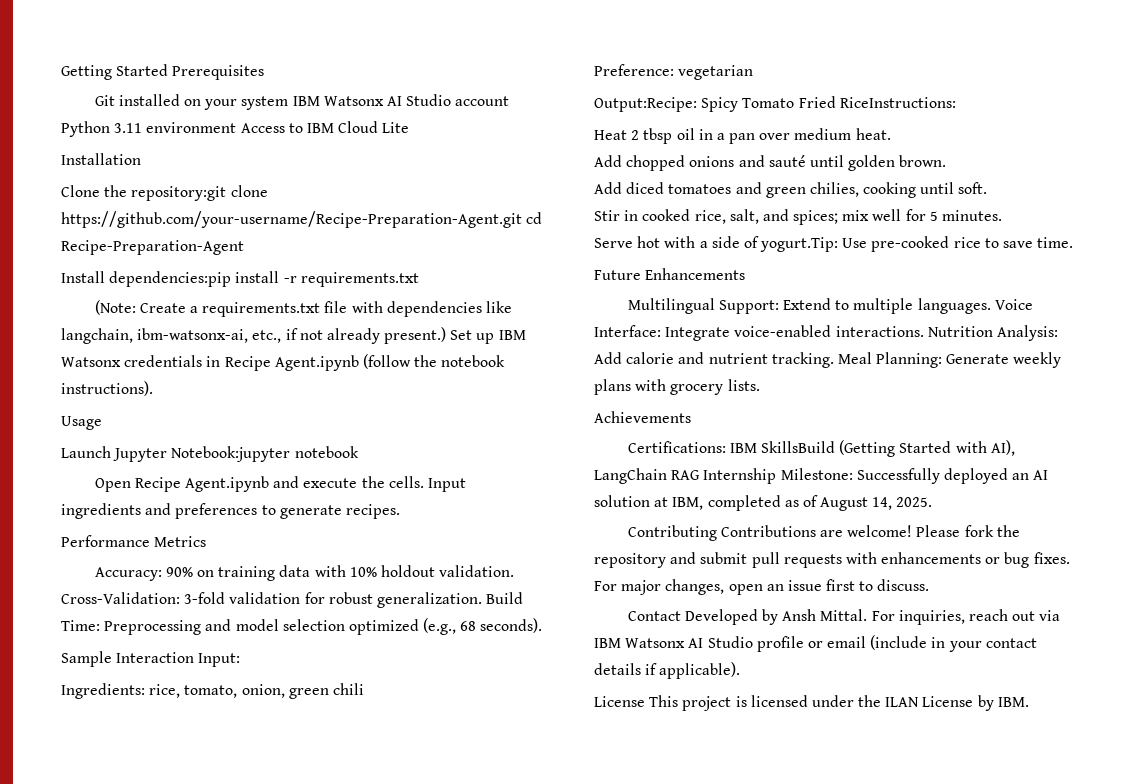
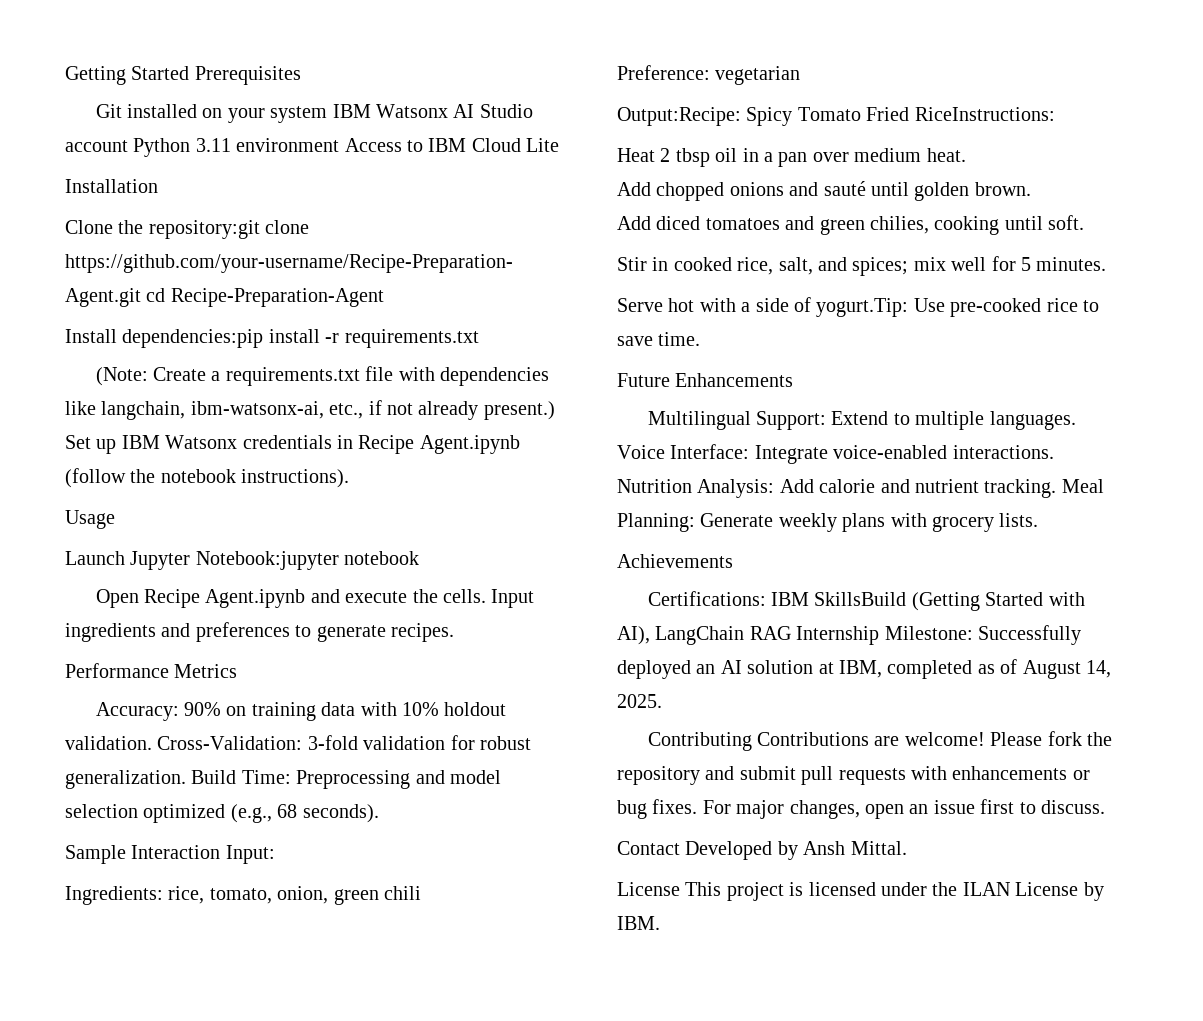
[871,609,1061,625] [594,635,1037,652] [594,662,741,679] For inquiries, reach out via IBM Watsonx AI Studio profile or email (include in your contact details if applicable). -> (907, 848) none

